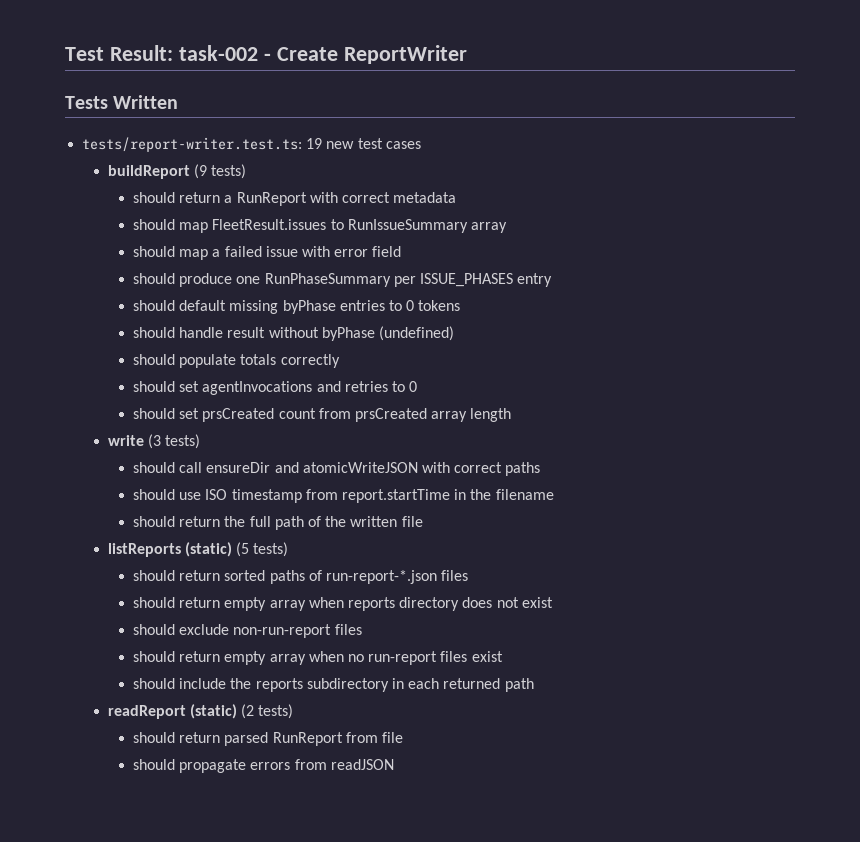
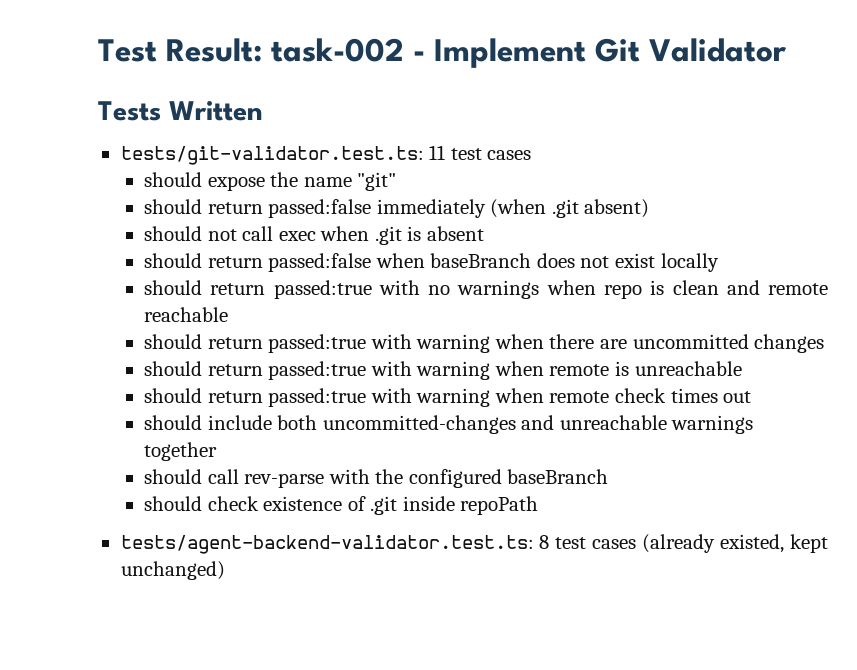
[276,45,467,64] Create ReportWriter -> [434,38,787,68] Implement Git Validator
[82,137,355,152] tests/report-writer.test.ts: 19 new -> [120,145,446,165] tests/git-validator.test.ts: 11
[107,164,246,179] [133,192,457,206] [133,219,507,233] [133,246,402,260] [133,273,553,287] [133,300,461,314] [133,326,454,341] [133,354,340,368] [133,381,418,395] [133,408,512,422] [107,434,200,449] [133,462,541,476] [133,489,554,503] [133,516,423,530] [107,542,289,557] [133,570,469,584] [133,597,553,611] [133,624,362,638] [133,651,503,665] [133,678,534,692] [107,704,294,719] [133,732,403,746] [133,759,394,773] buildReport (9 tests) // should return a RunReport with correct metadata // should map FleetResult.issues to RunIssueSummary array // should map a failed issue with error field // should produce one RunPhaseSummary per ISSUE_PHASES entry // should default missing byPhase entries to 0 tokens // should handle result without byPhase (undefined) // should populate totals correctly // should set agentInvocations and retries to 0 // should set prsCreated count from prsCreated array length // write (3 tests) // should call ensureDir and atomicWriteJSON with correct paths // should use ISO timestamp from report.startTime in the filename // should return the full path of the written file // listReports (static) (5 tests) // should return sorted paths of run-report-*.json files // should return empty array when reports directory does not exist // should exclude non-run-report files // should return empty array when no run-report files exist // should include the reports subdirectory in each returned path // readReport (static) (2 tests) // should return parsed RunReport from file // should propagate errors from readJSON -> [144,172,397,191] [144,199,650,218] [144,226,484,245] [144,253,719,272] [144,280,828,299] [144,307,229,322] [144,334,825,353] [144,361,742,380] [144,388,752,407] [144,415,754,434] [144,442,218,461] [144,469,609,488] [144,496,539,515] [120,534,828,554] [120,561,225,580] should expose the name "git" // should return passed:false immediately (when .git absent) // should not call exec when .git is absent // should return passed:false when baseBranch does not exist locally // should return passed:true with no warnings when repo is clean and remote reachable // should return passed:true with warning when there are uncommitted changes // should return passed:true with warning when remote is unreachable // should return passed:true with warning when remote check times out // should include both uncommitted-changes and unreachable warnings together // should call rev-parse with the configured baseBranch // should check existence of .git inside repoPath // tests/agent-backend-validator.test.ts: 8 test cases (already existed, kept unchanged)

